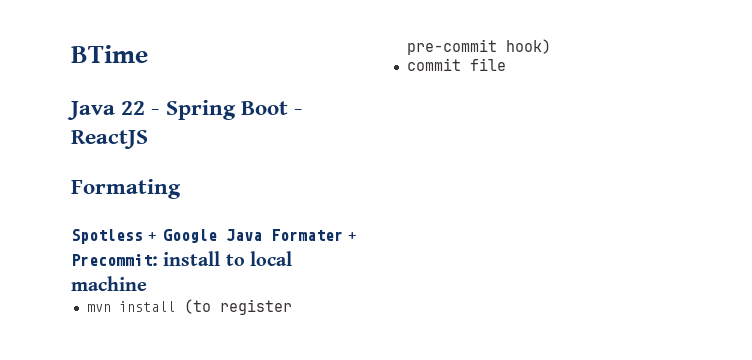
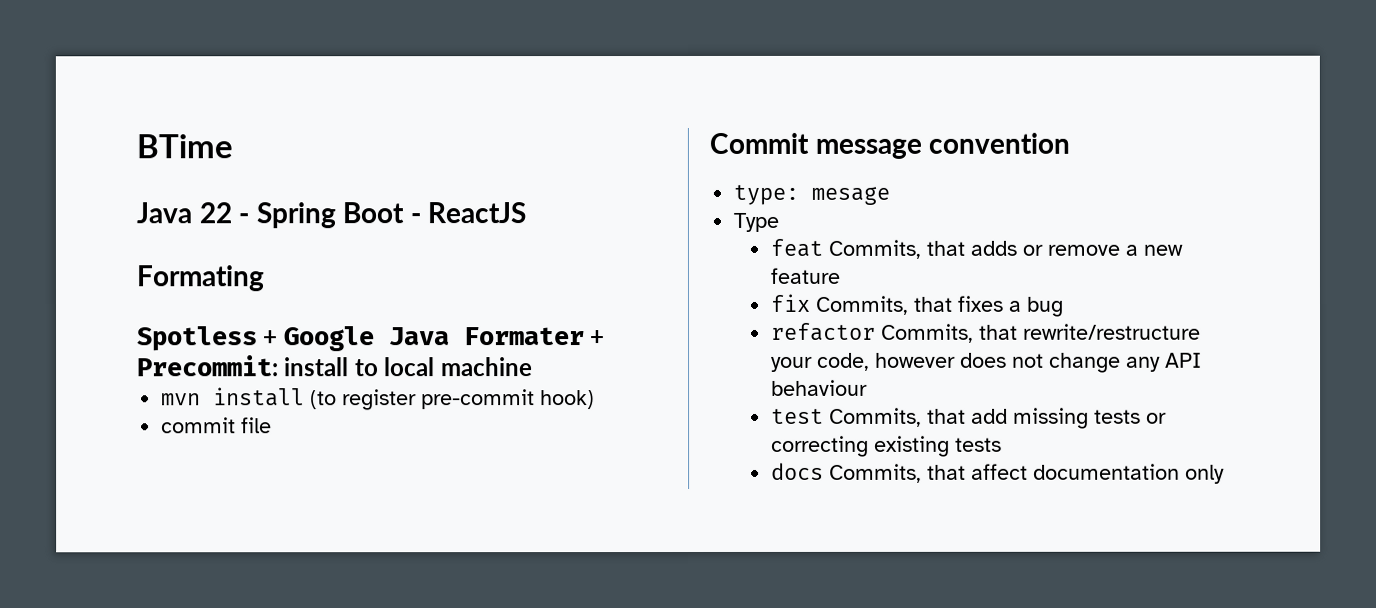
(506, 64) none -> [709,132,1071,159] [733,184,891,205] [733,212,780,232] [769,238,1183,259] [769,267,840,284] [769,293,1064,317] [770,322,1201,343] [770,352,1202,373] [770,379,868,396] [770,407,1167,429] [770,435,1002,457] [770,462,1225,484] // Commit message convention // type: mesage // Type // feat Commits, that adds or remove a new feature // fix Commits, that fixes a bug // refactor Commits, that rewrite/restructure your code, however does not change any API behaviour // test Commits, that add missing tests or correcting existing tests // docs Commits, that affect documentation only

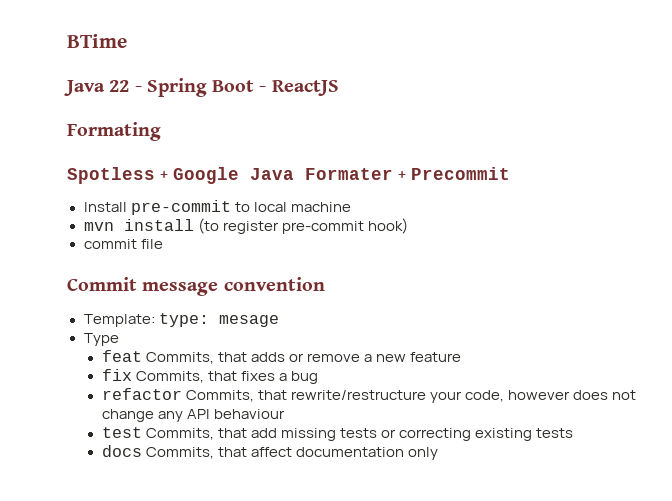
[137,355,350,377] Precommit: install -> [411,167,510,180] [83,200,231,215] Precommit // Install pre-commit
(1071, 143) none -> [83,314,155,327] Template:

